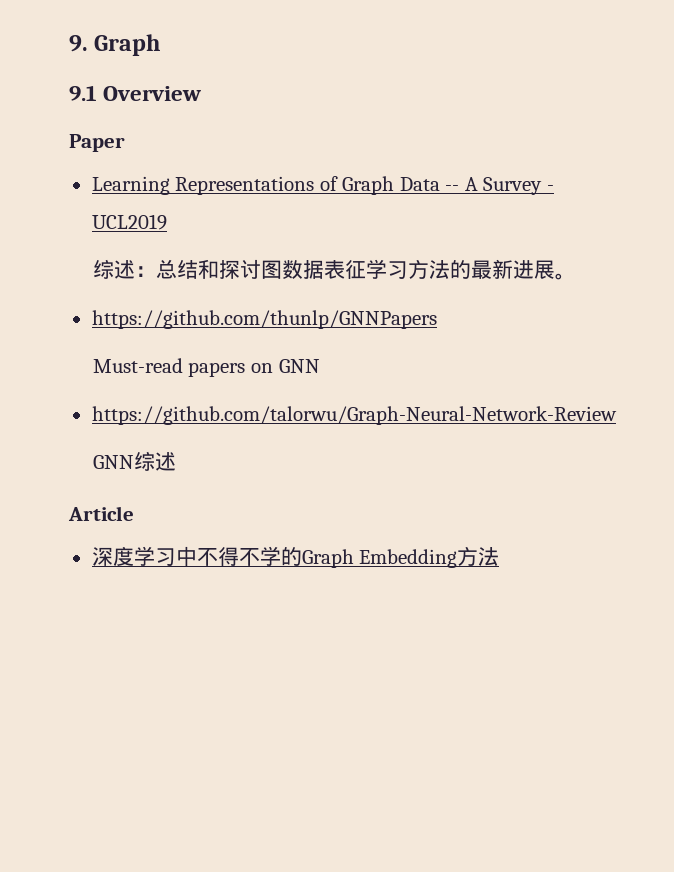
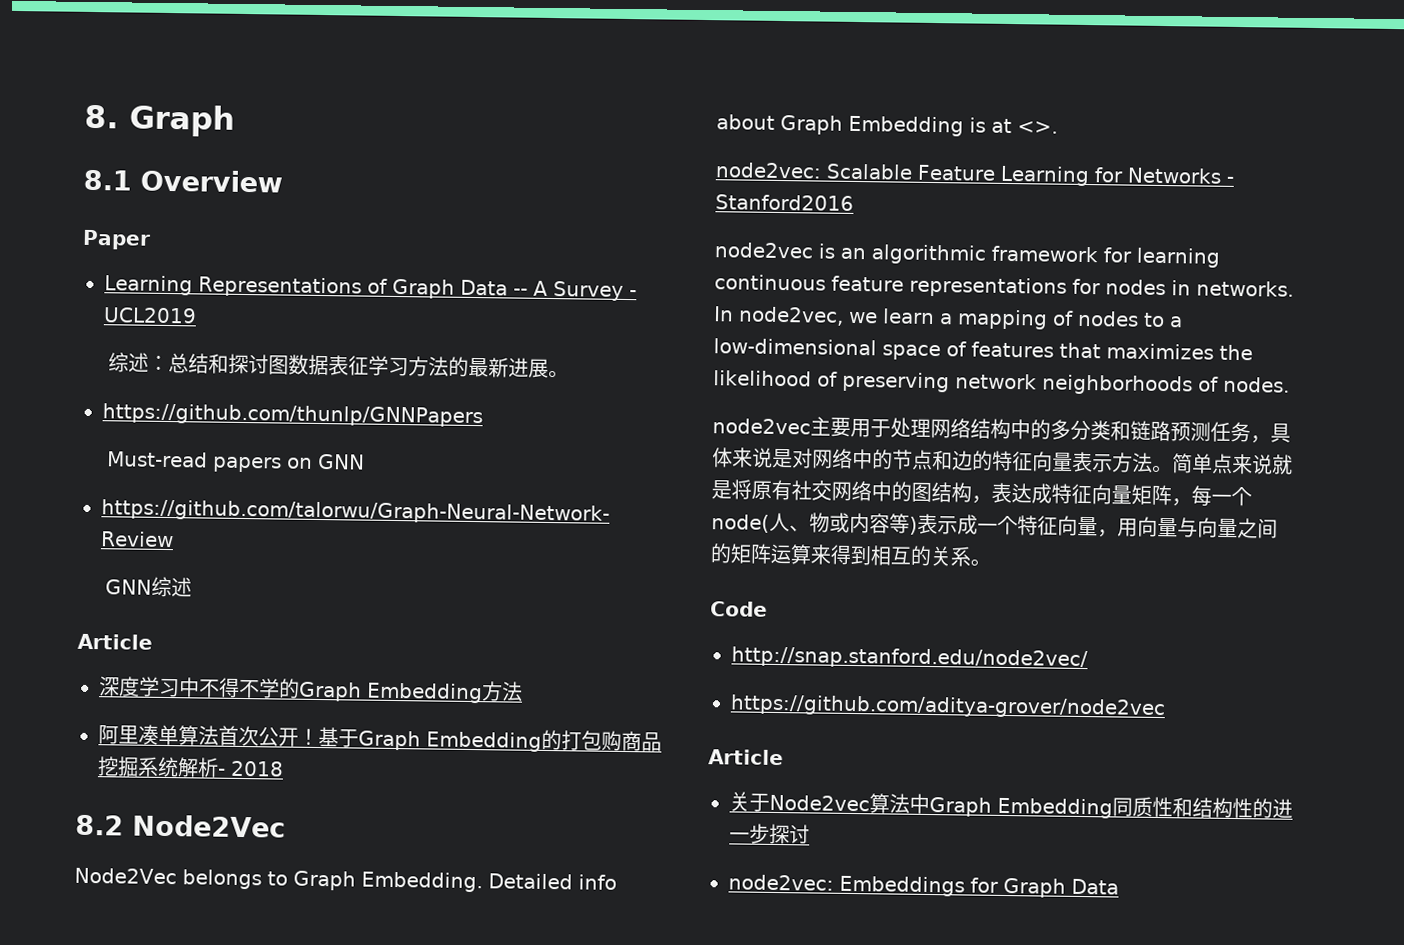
[69,35,88,52] 9. -> [84,104,119,129] 8.
[69,85,97,101] 9.1 -> [83,169,132,191] 8.1
(500, 556) none -> [98,724,662,752] [97,756,284,778] [75,814,286,838] [74,867,617,893] [716,114,1058,137] [715,162,1234,187] [715,194,854,211] [714,242,1220,268] [714,274,1294,298] [713,306,1183,330] [713,338,1253,361] [713,370,1290,396] [712,416,1291,444] [712,447,1293,475] [711,479,1252,507] [711,512,1278,539] [710,543,991,567] [710,601,768,617] [731,646,1088,671] [730,694,1166,720] [708,749,784,766] [729,791,1293,819] [729,823,810,845] [728,874,1119,898] // 阿里凑单算法首次公开！基于Graph Embedding的打包购商品挖掘系统解析- 2018 // 8.2 Node2Vec // Node2Vec belongs to Graph Embedding. Detailed info about Graph Embedding is at <>. // node2vec: Scalable Feature Learning for Networks - Stanford2016 // node2vec is an algorithmic framework for learning continuous feature representations for nodes in networks. In node2vec, we learn a mapping of nodes to a low-dimensional space of features that maximizes the likelihood of preserving network neighborhoods of nodes. // node2vec主要用于处理网络结构中的多分类和链路预测任务，具体来说是对网络中的节点和边的特征向量表示方法。简单点来说就是将原有社交网络中的图结构，表达成特征向量矩阵，每一个node(人、物或内容等)表示成一个特征向量，用向量与向量之间的矩阵运算来得到相互的关系。 // Code // http://snap.stanford.edu/node2vec/ // https://github.com/aditya-grover/node2vec // Article // 关于Node2vec算法中Graph Embedding同质性和结构性的进一步探讨 // node2vec: Embeddings for Graph Data

